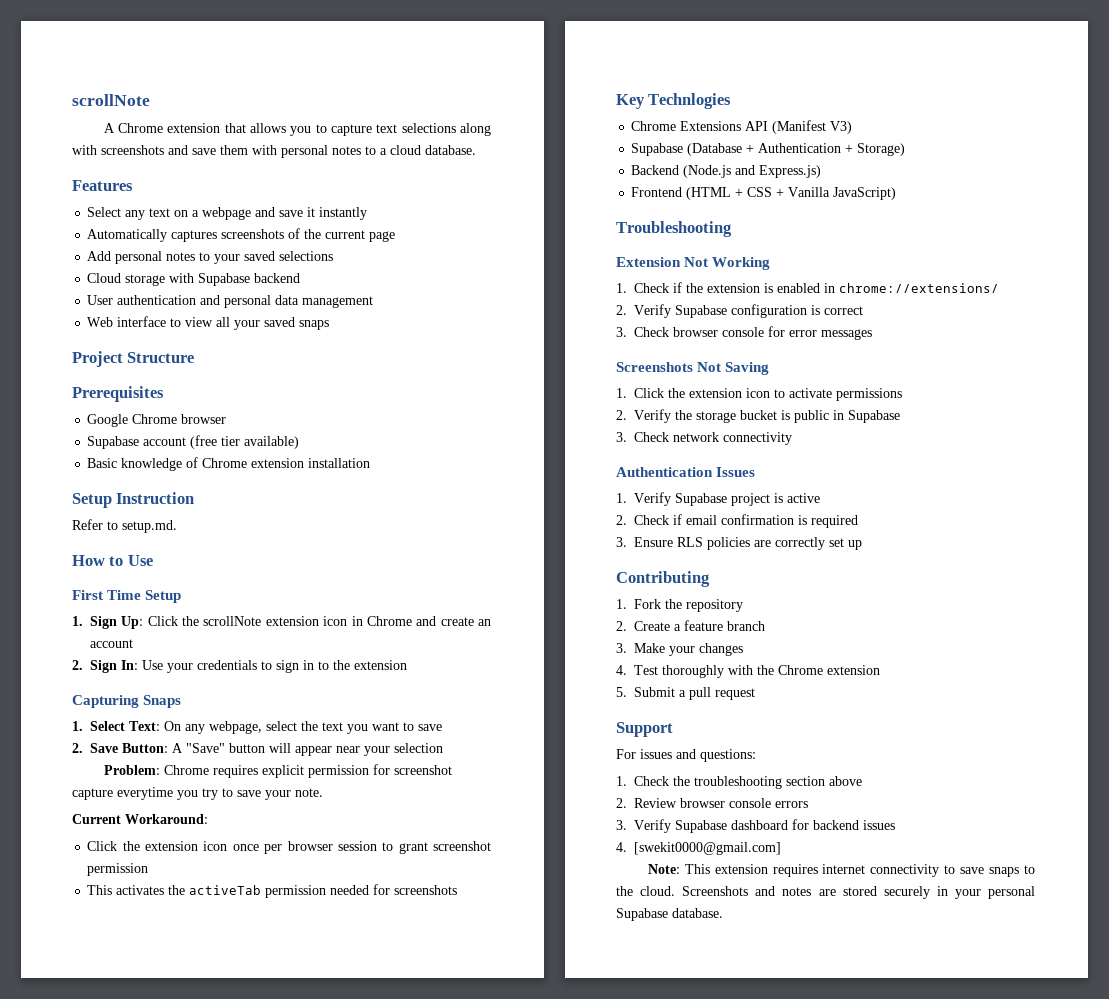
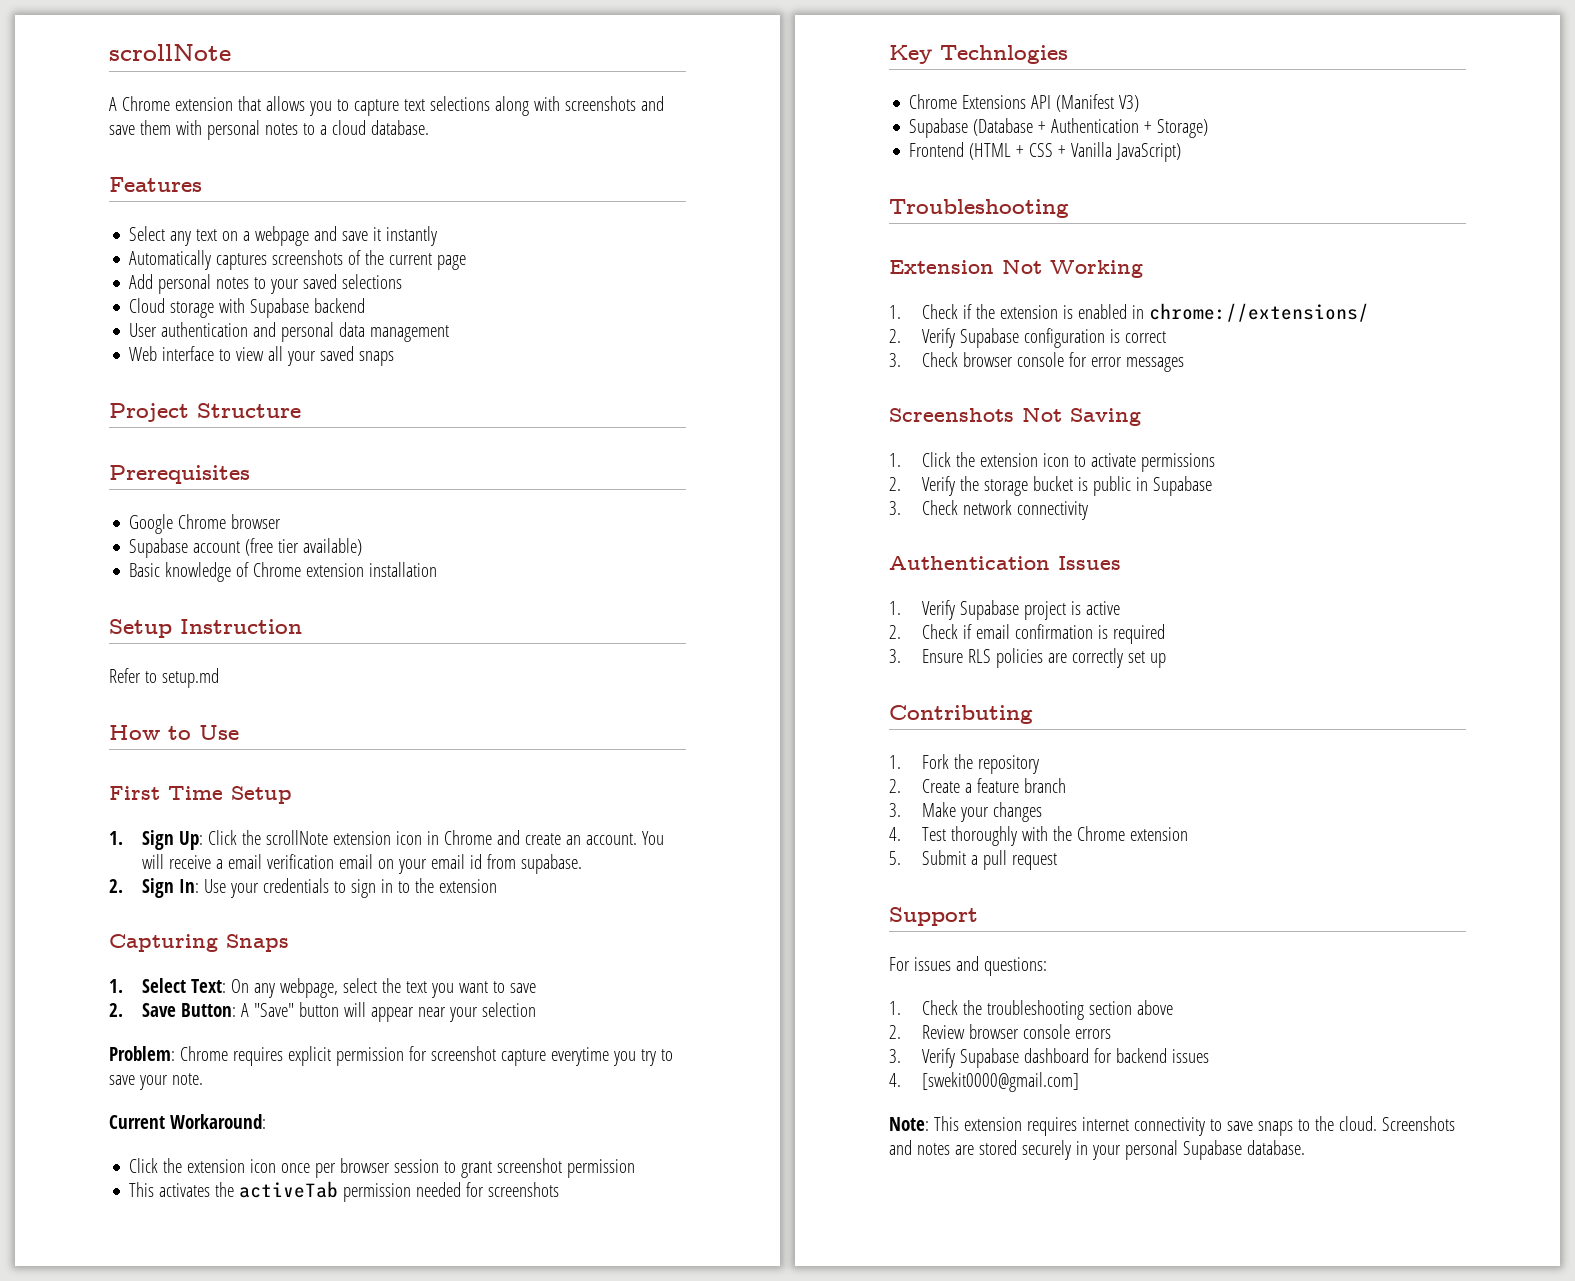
[122,520,177,533] setup.md. -> [161,668,219,688] setup.md
[90,639,133,648] account -> [585,831,664,845] [141,854,582,874] account. You will receive a email verification email on your email id from supabase.
[631,165,822,178] // Backend (Node.js and Express.js) -> (1209, 128) none

